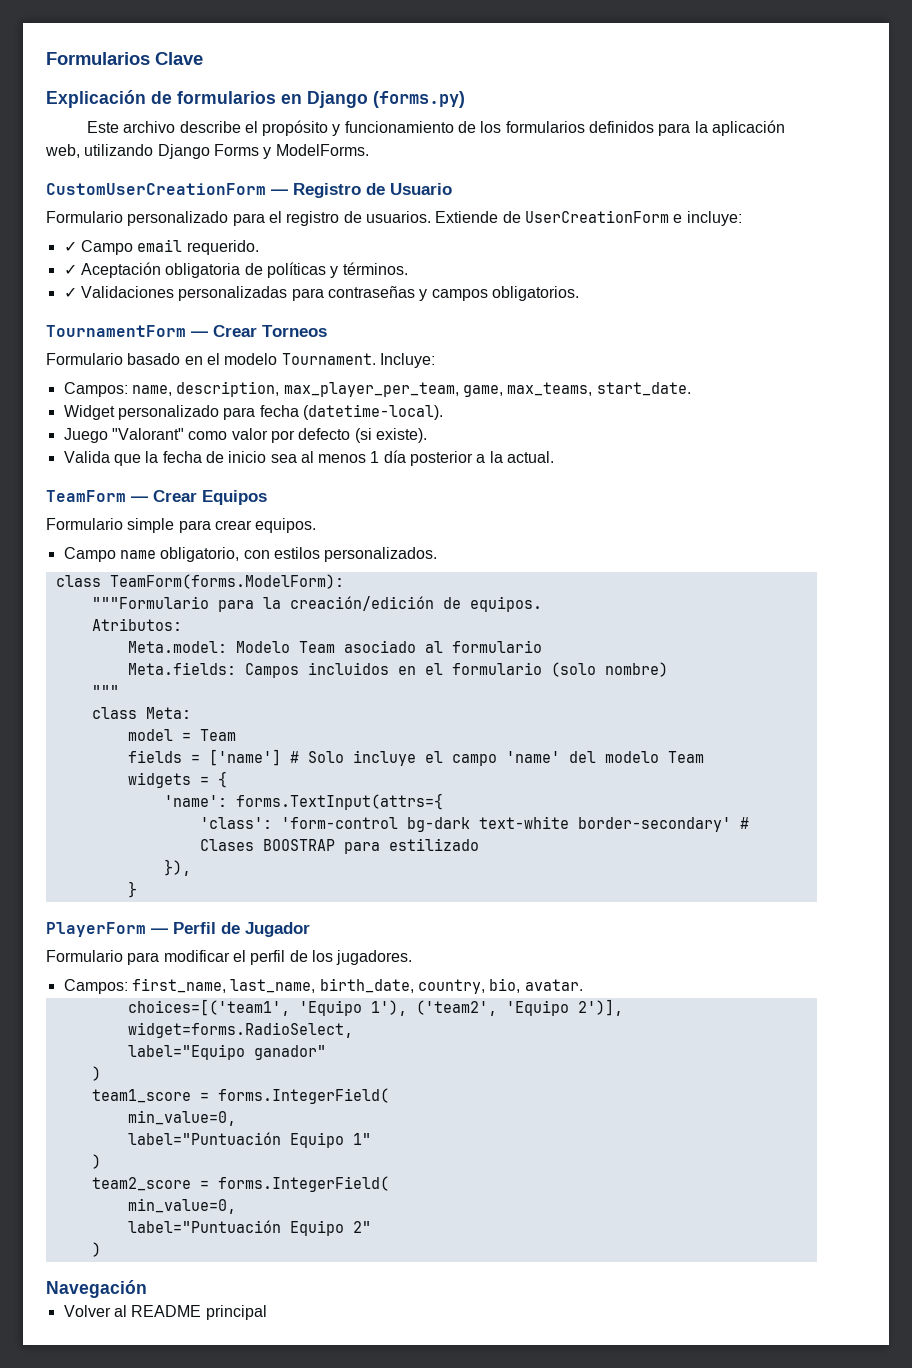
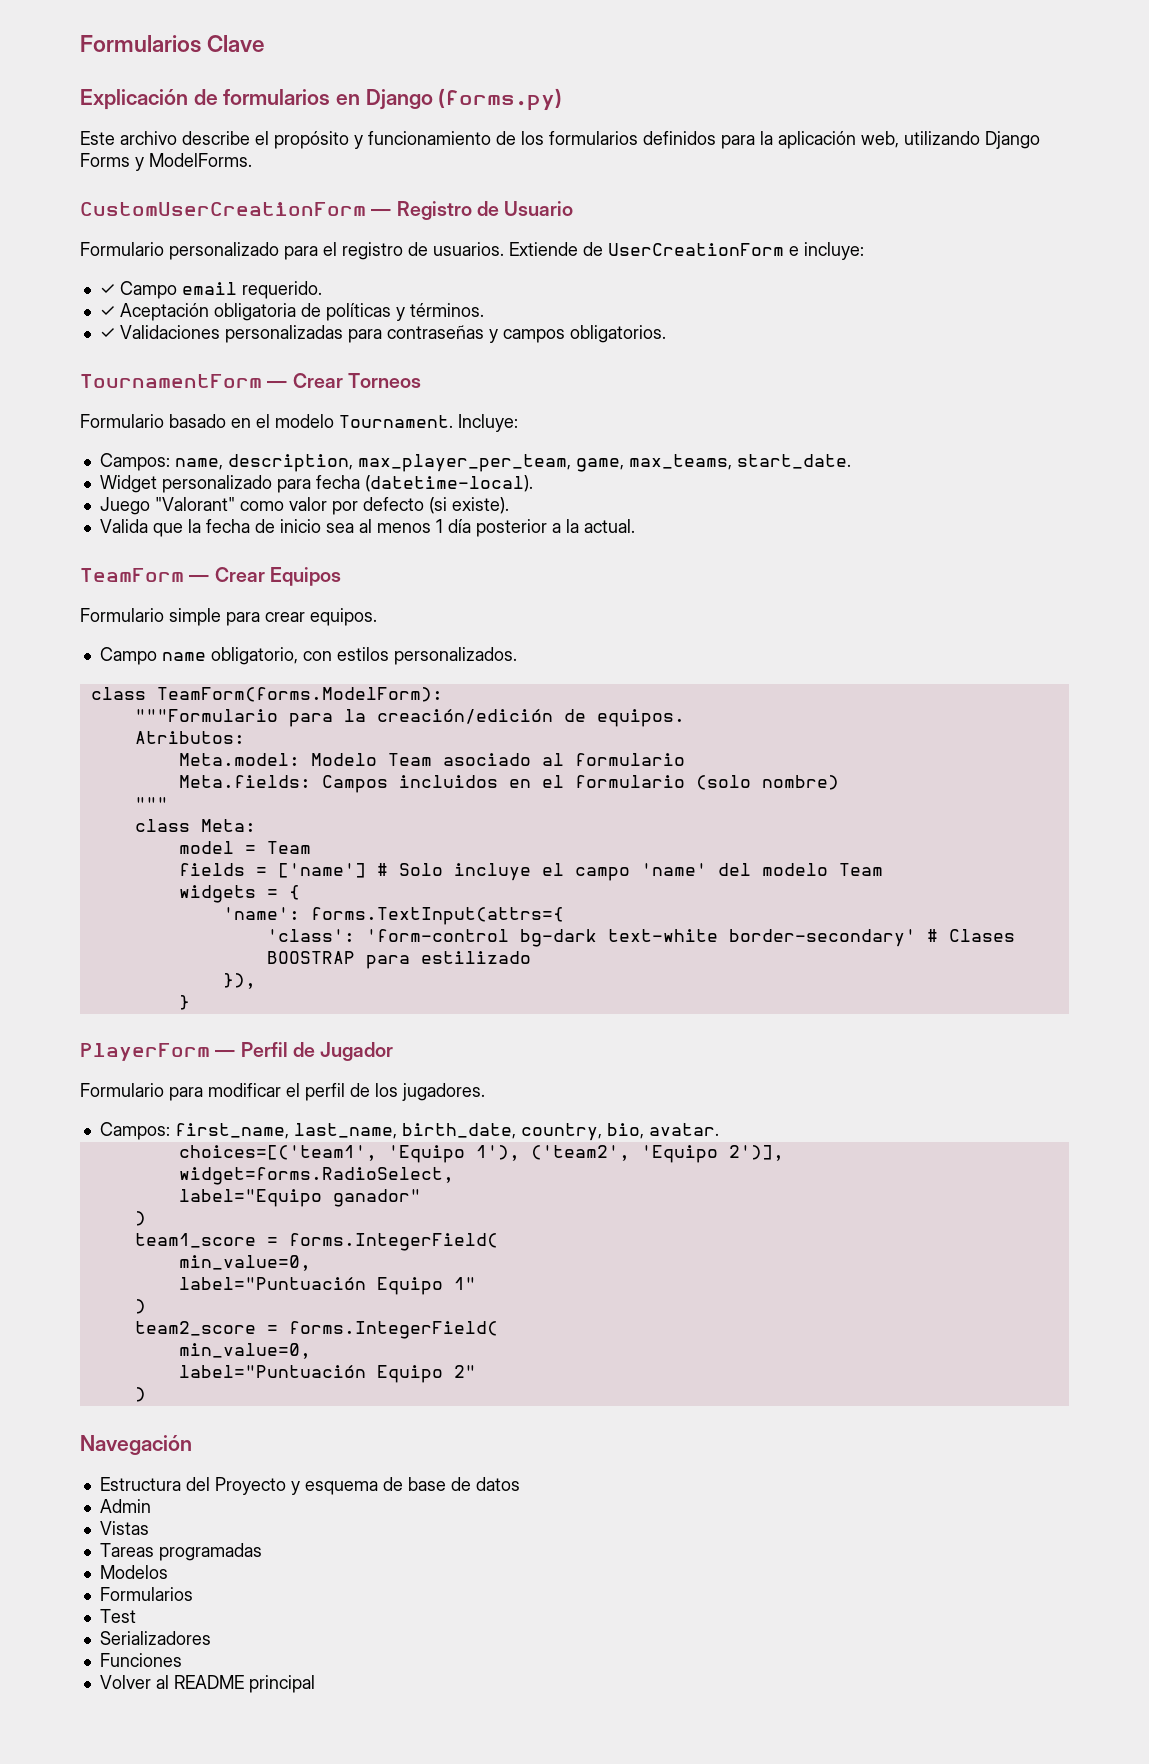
(147, 1289) none -> [99,1477,520,1495] [99,1499,151,1513] [99,1521,149,1535] [99,1543,262,1561] [99,1565,168,1579] [99,1587,193,1601] [99,1609,136,1623] [99,1631,211,1645] [99,1653,182,1667] // Estructura del Proyecto y esquema de base de datos // Admin // Vistas // Tareas programadas // Modelos // Formularios // Test // Serializadores // Funciones

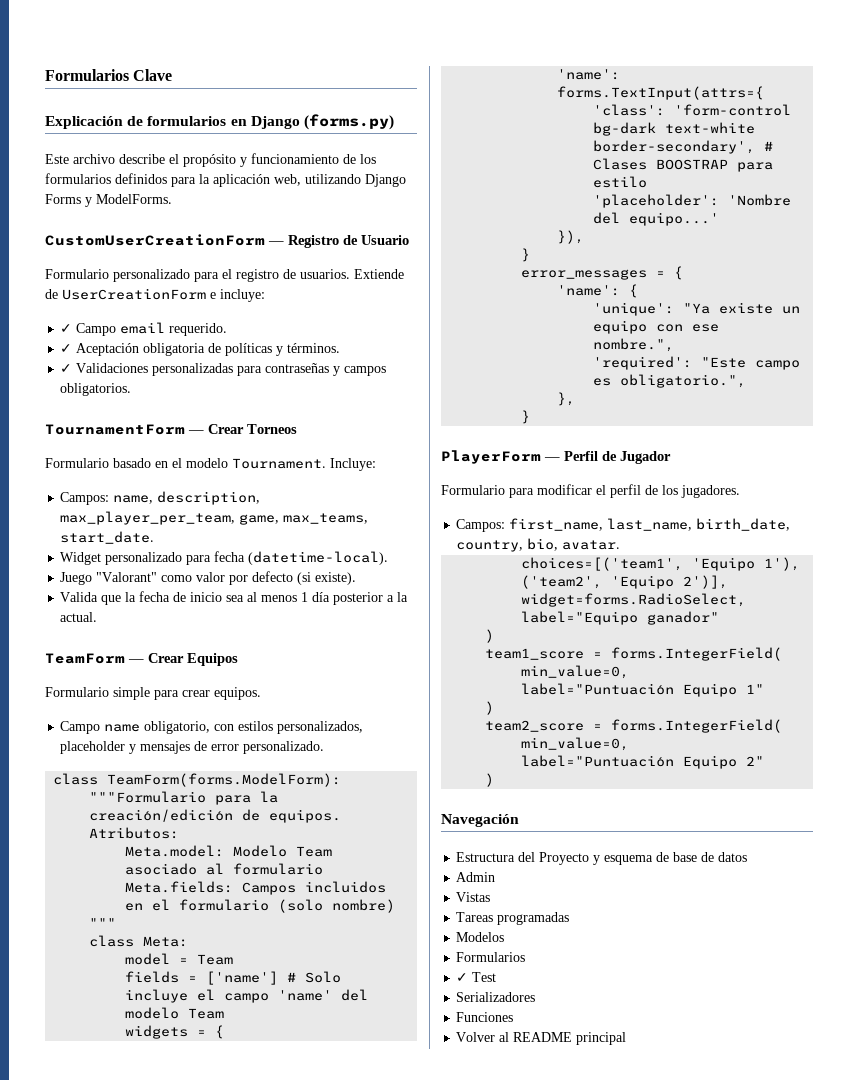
[393,647,517,665] personalizados. -> [277,721,364,734] [60,741,325,754] personalizados, placeholder y mensajes de error personalizado.
[728,929,916,947] border-secondary' -> [593,140,756,154] border-secondary',
[420,951,531,964] [222,973,256,989] estilizado // }), -> [593,176,648,188] [593,194,792,208] [593,212,720,226] [557,230,585,244] [521,248,531,262] [521,266,684,280] [557,284,639,298] [593,302,801,316] [593,320,720,334] [593,338,675,352] [593,356,801,370] [593,374,747,388] [557,392,576,406] estilo // 'placeholder': 'Nombre del equipo...' // }), // } // error_messages = { // 'name': { // 'unique': "Ya existe un equipo con ese nombre.", // 'required': "Este campo es obligatorio.", // },
(193, 1594) none -> [456,973,469,982] ✓

